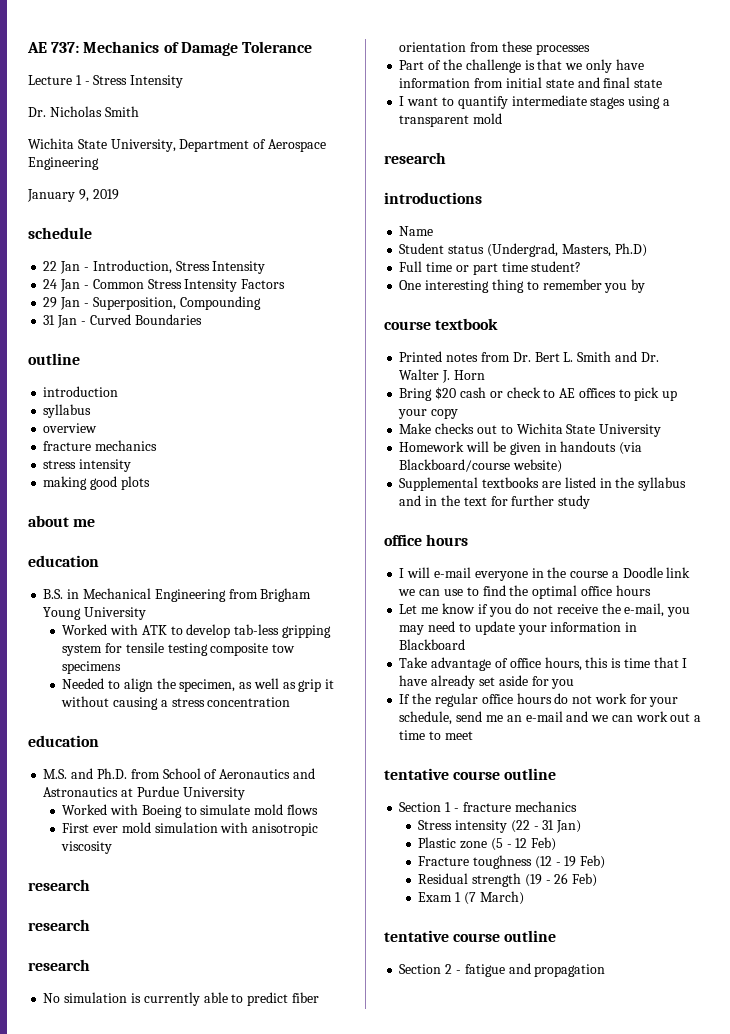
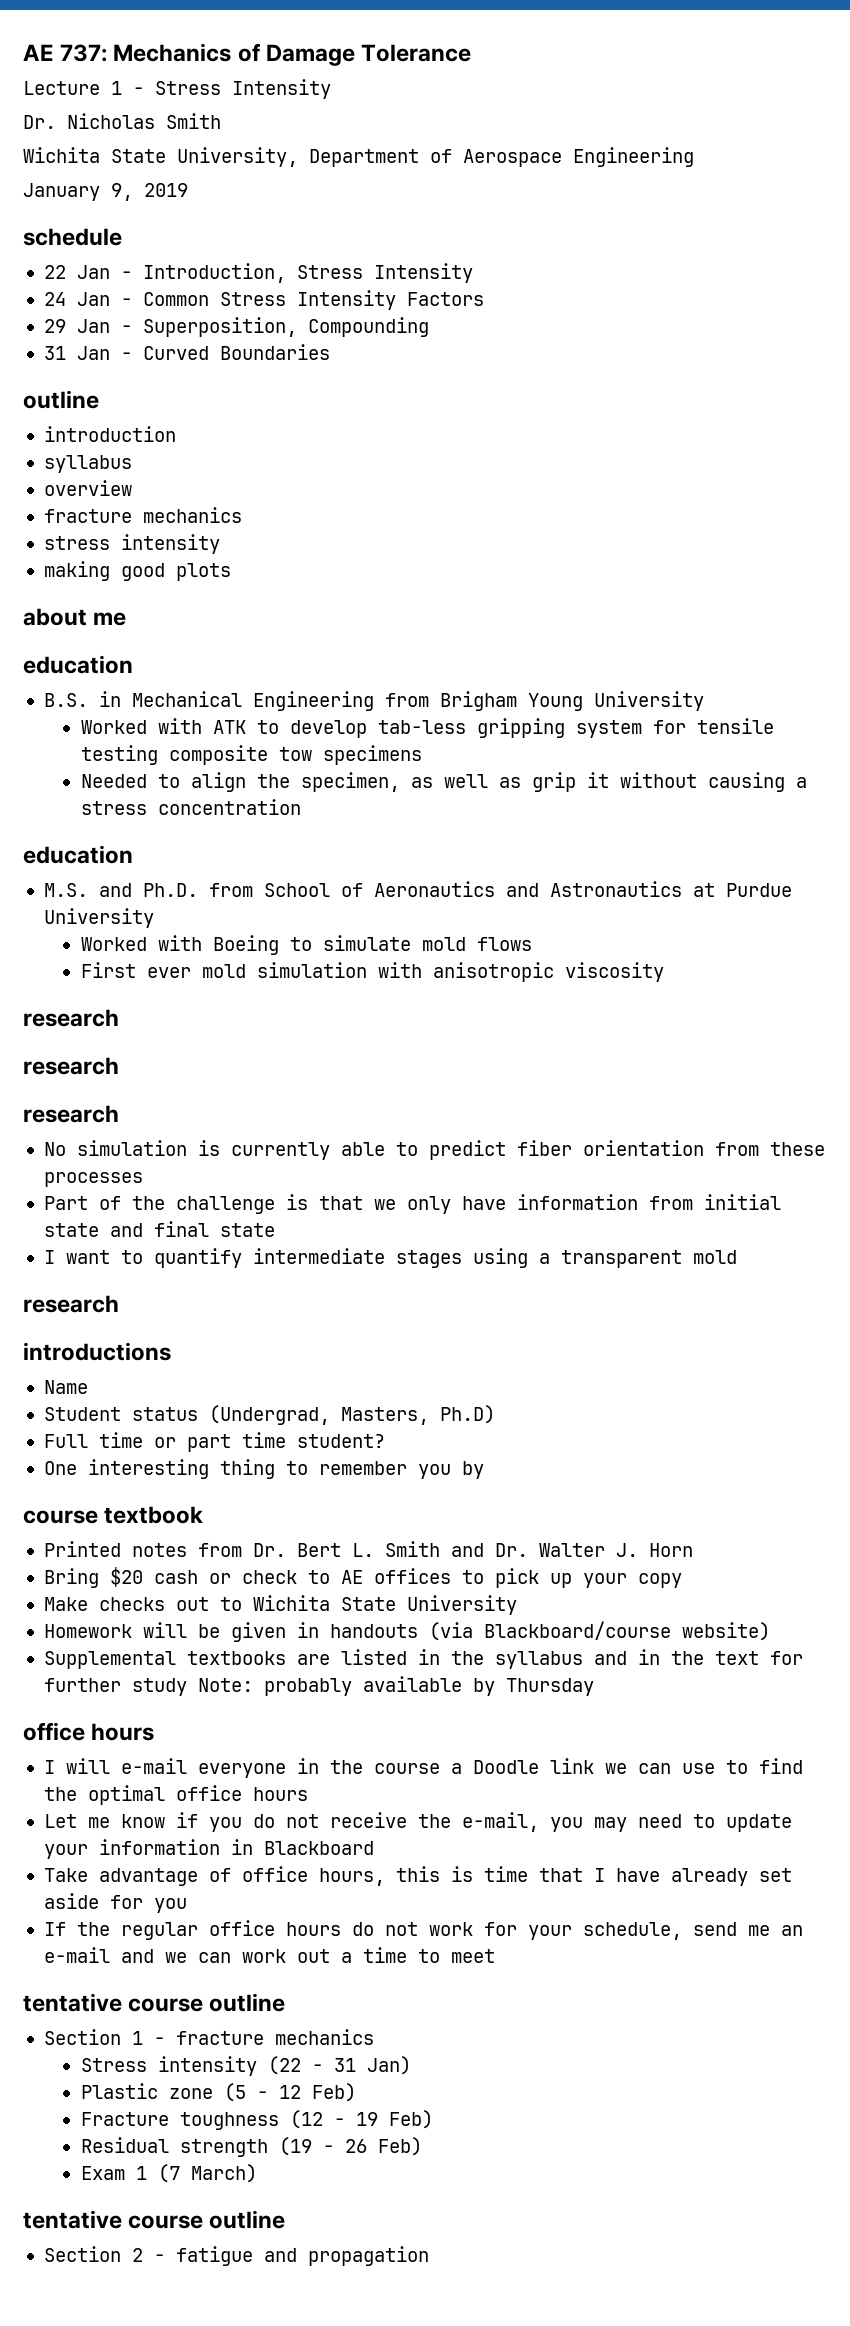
(591, 502) none -> [197,1676,594,1696] Note: probably available by Thursday

